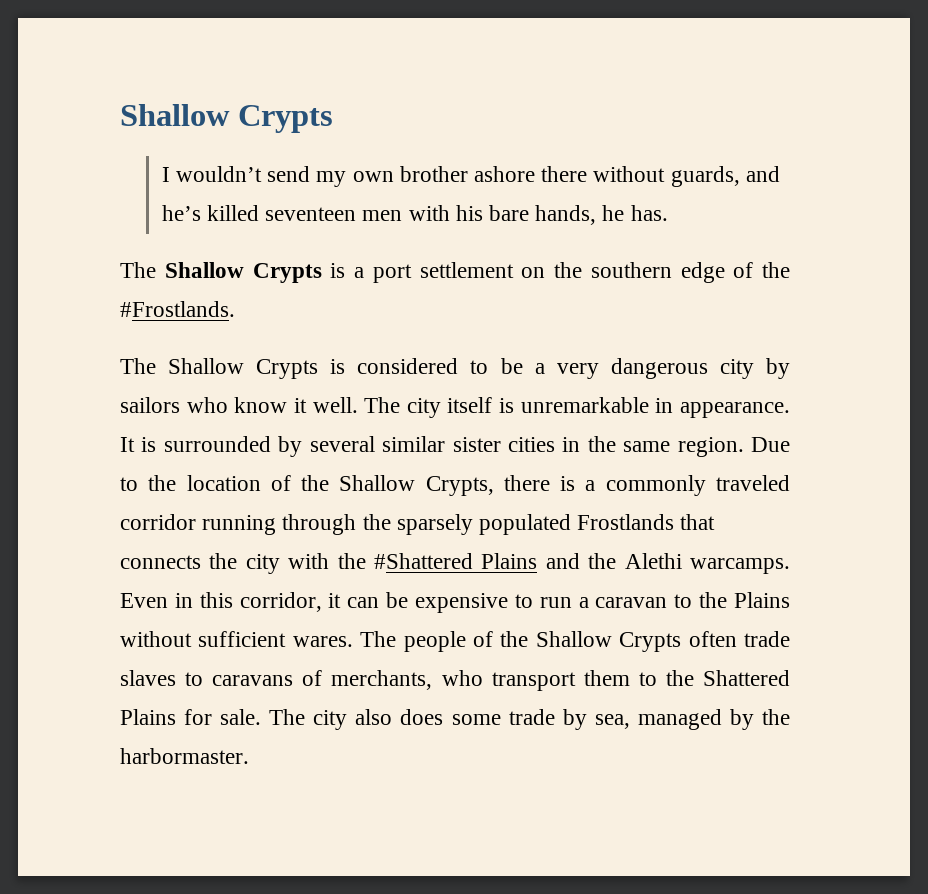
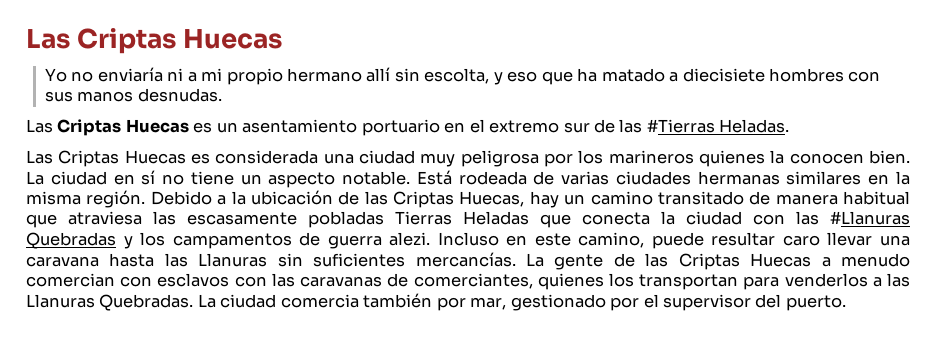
[120,104,333,133] [161,166,780,187] [161,205,668,225] [120,262,790,283] [120,301,235,317] [120,358,790,379] [120,397,790,418] [120,436,790,457] [120,475,790,496] [120,514,716,535] [120,553,790,574] [120,592,790,613] [120,631,790,652] [120,670,791,691] [120,709,791,730] [120,748,249,764] Shallow Crypts // I wouldn’t send my own brother ashore there without guards, and he’s killed seventeen men with his bare hands, he has. // The Shallow Crypts is a port settlement on the southern edge of the #Frostlands. // The Shallow Crypts is considered to be a very dangerous city by sailors who know it well. The city itself is unremarkable in appearance. It is surrounded by several similar sister cities in the same region. Due to the location of the Shallow Crypts, there is a commonly traveled corridor running through the sparsely populated Frostlands that connects the city with the #Shattered Plains and the Alethi warcamps. Even in this corridor, it can be expensive to run a caravan to the Plains without sufficient wares. The people of the Shallow Crypts often trade slaves to caravans of merchants, who transport them to the Shattered Plains for sale. The city also does some trade by sea, managed by the harbormaster. -> [26,28,283,54] [44,67,881,85] [44,88,222,102] [26,119,790,136] [26,150,911,167] [26,170,910,188] [26,190,910,208] [26,211,910,228] [26,232,910,249] [26,252,911,270] [26,273,910,290] [26,293,846,311] Las Criptas Huecas // Yo no enviaría ni a mi propio hermano allí sin escolta, y eso que ha matado a diecisiete hombres con sus manos desnudas. // Las Criptas Huecas es un asentamiento portuario en el extremo sur de las #Tierras Heladas. // Las Criptas Huecas es considerada una ciudad muy peligrosa por los marineros quienes la conocen bien. La ciudad en sí no tiene un aspecto notable. Está rodeada de varias ciudades hermanas similares en la misma región. Debido a la ubicación de las Criptas Huecas, hay un camino transitado de manera habitual que atraviesa las escasamente pobladas Tierras Heladas que conecta la ciudad con las #Llanuras Quebradas y los campamentos de guerra alezi. Incluso en este camino, puede resultar caro llevar una caravana hasta las Llanuras sin suficientes mercancías. La gente de las Criptas Huecas a menudo comercian con esclavos con las caravanas de comerciantes, quienes los transportan para venderlos a las Llanuras Quebradas. La ciudad comercia también por mar, gestionado por el supervisor del puerto.

